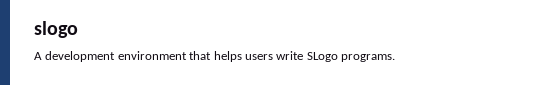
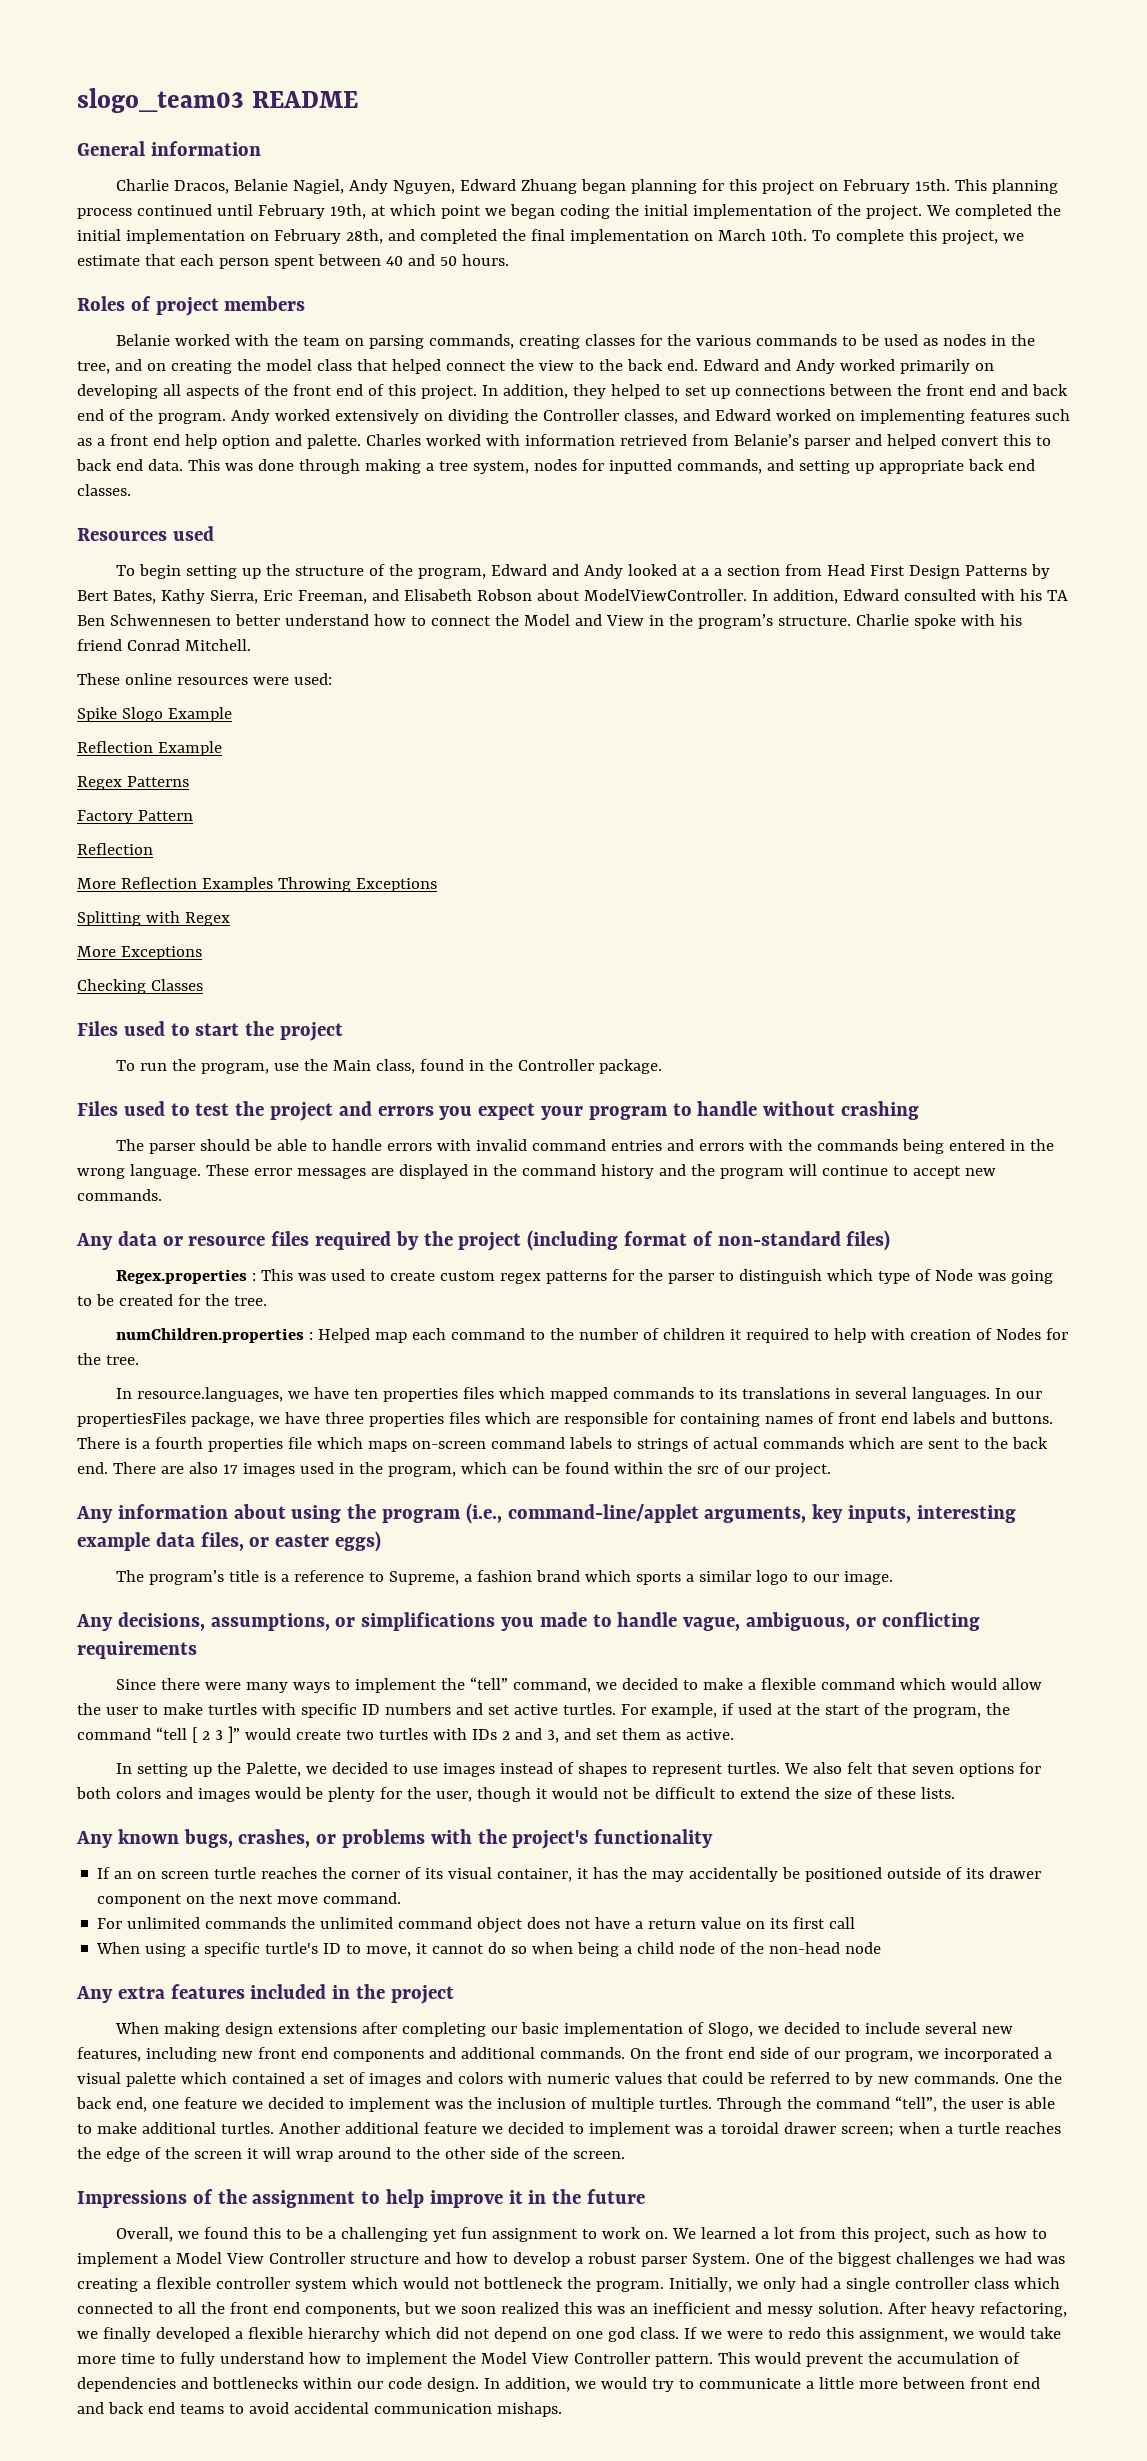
[34,21,78,38] [34,51,395,62] slogo // A development environment that helps users write SLogo programs. -> [77,88,358,113] [77,141,261,156] [115,179,1058,195] [77,204,1061,220] [77,229,1024,245] [77,254,509,269] [77,296,306,316] [115,334,1035,349] [77,359,994,374] [77,384,1068,400] [77,409,1070,424] [77,434,1051,449] [76,459,1035,474] [77,484,131,496] [77,526,214,541] [115,564,1050,579] [77,589,1068,604] [77,614,1022,629] [77,639,251,651] [77,673,332,685] [77,707,232,722] [77,741,222,756] [77,776,189,790] [77,810,193,824] [77,843,153,855] [77,877,437,892] [77,911,230,926] [77,946,202,960] [77,979,203,994] [77,1021,344,1041] [115,1059,662,1074] [77,1101,920,1121] [115,1139,1054,1154] [77,1164,996,1179] [77,1189,162,1201] [76,1230,891,1251] [115,1269,1053,1284] [77,1294,267,1306] [115,1328,1068,1343] [77,1353,139,1365] [115,1387,1042,1402] [77,1412,1053,1427] [77,1437,1048,1452] [77,1462,831,1478] [76,1503,1016,1524] [77,1531,382,1552] [115,1570,893,1585] [76,1612,980,1631] [77,1641,197,1659] [115,1677,1042,1693] [77,1703,1010,1718] [77,1726,734,1743] [115,1762,1041,1777] [76,1787,955,1802] [76,1829,714,1849] [97,1867,1042,1882] [97,1892,402,1907] [97,1917,856,1933] [96,1942,882,1957] [76,1984,454,2004] [114,2022,1013,2037] [77,2047,1052,2062] [77,2072,1062,2087] [76,2096,1055,2112] [77,2122,1061,2137] [77,2147,625,2162] [77,2189,646,2208] [115,2227,1047,2243] [77,2252,1065,2267] [77,2277,1060,2292] [77,2302,1067,2317] [77,2327,1061,2342] [77,2352,1020,2367] [77,2377,1040,2392] [77,2402,562,2417] slogo_team03 README // General information // Charlie Dracos, Belanie Nagiel, Andy Nguyen, Edward Zhuang began planning for this project on February 15th. This planning process continued until February 19th, at which point we began coding the initial implementation of the project. We completed the initial implementation on February 28th, and completed the final implementation on March 10th. To complete this project, we estimate that each person spent between 40 and 50 hours. // Roles of project members // Belanie worked with the team on parsing commands, creating classes for the various commands to be used as nodes in the tree, and on creating the model class that helped connect the view to the back end. Edward and Andy worked primarily on developing all aspects of the front end of this project. In addition, they helped to set up connections between the front end and back end of the program. Andy worked extensively on dividing the Controller classes, and Edward worked on implementing features such as a front end help option and palette. Charles worked with information retrieved from Belanie’s parser and helped convert this to back end data. This was done through making a tree system, nodes for inputted commands, and setting up appropriate back end classes. // Resources used // To begin setting up the structure of the program, Edward and Andy looked at a a section from Head First Design Patterns by Bert Bates, Kathy Sierra, Eric Freeman, and Elisabeth Robson about ModelViewController. In addition, Edward consulted with his TA Ben Schwennesen to better understand how to connect the Model and View in the program’s structure. Charlie spoke with his friend Conrad Mitchell. // These online resources were used: // Spike Slogo Example // Reflection Example // Regex Patterns // Factory Pattern // Reflection // More Reflection Examples Throwing Exceptions // Splitting with Regex // More Exceptions // Checking Classes // Files used to start the project // To run the program, use the Main class, found in the Controller package. // Files used to test the project and errors you expect your program to handle without crashing // The parser should be able to handle errors with invalid command entries and errors with the commands being entered in the wrong language. These error messages are displayed in the command history and the program will continue to accept new commands. // Any data or resource files required by the project (including format of non-standard files) // Regex.properties : This was used to create custom regex patterns for the parser to distinguish which type of Node was going to be created for the tree. // numChildren.properties : Helped map each command to the number of children it required to help with creation of Nodes for the tree. // In resource.languages, we have ten properties files which mapped commands to its translations in several languages. In our propertiesFiles package, we have three properties files which are responsible for containing names of front end labels and buttons. There is a fourth properties file which maps on-screen command labels to strings of actual commands which are sent to the back end. There are also 17 images used in the program, which can be found within the src of our project. // Any information about using the program (i.e., command-line/applet arguments, key inputs, interesting example data files, or easter eggs) // The program’s title is a reference to Supreme, a fashion brand which sports a similar logo to our image. // Any decisions, assumptions, or simplifications you made to handle vague, ambiguous, or conflicting requirements // Since there were many ways to implement the “tell” command, we decided to make a flexible command which would allow the user to make turtles with specific ID numbers and set active turtles. For example, if used at the start of the program, the command “tell [ 2 3 ]” would create two turtles with IDs 2 and 3, and set them as active. // In setting up the Palette, we decided to use images instead of shapes to represent turtles. We also felt that seven options for both colors and images would be plenty for the user, though it would not be difficult to extend the size of these lists. // Any known bugs, crashes, or problems with the project's functionality // If an on screen turtle reaches the corner of its visual container, it has the may accidentally be positioned outside of its drawer component on the next move command. // For unlimited commands the unlimited command object does not have a return value on its first call // When using a specific turtle's ID to move, it cannot do so when being a child node of the non-head node // Any extra features included in the project // When making design extensions after completing our basic implementation of Slogo, we decided to include several new features, including new front end components and additional commands. On the front end side of our program, we incorporated a visual palette which contained a set of images and colors with numeric values that could be referred to by new commands. One the back end, one feature we decided to implement was the inclusion of multiple turtles. Through the command “tell”, the user is able to make additional turtles. Another additional feature we decided to implement was a toroidal drawer screen; when a turtle reaches the edge of the screen it will wrap around to the other side of the screen. // Impressions of the assignment to help improve it in the future // Overall, we found this to be a challenging yet fun assignment to work on. We learned a lot from this project, such as how to implement a Model View Controller structure and how to develop a robust parser System. One of the biggest challenges we had was creating a flexible controller system which would not bottleneck the program. Initially, we only had a single controller class which connected to all the front end components, but we soon realized this was an inefficient and messy solution. After heavy refactoring, we finally developed a flexible hierarchy which did not depend on one god class. If we were to redo this assignment, we would take more time to fully understand how to implement the Model View Controller pattern. This would prevent the accumulation of dependencies and bottlenecks within our code design. In addition, we would try to communicate a little more between front end and back end teams to avoid accidental communication mishaps.

